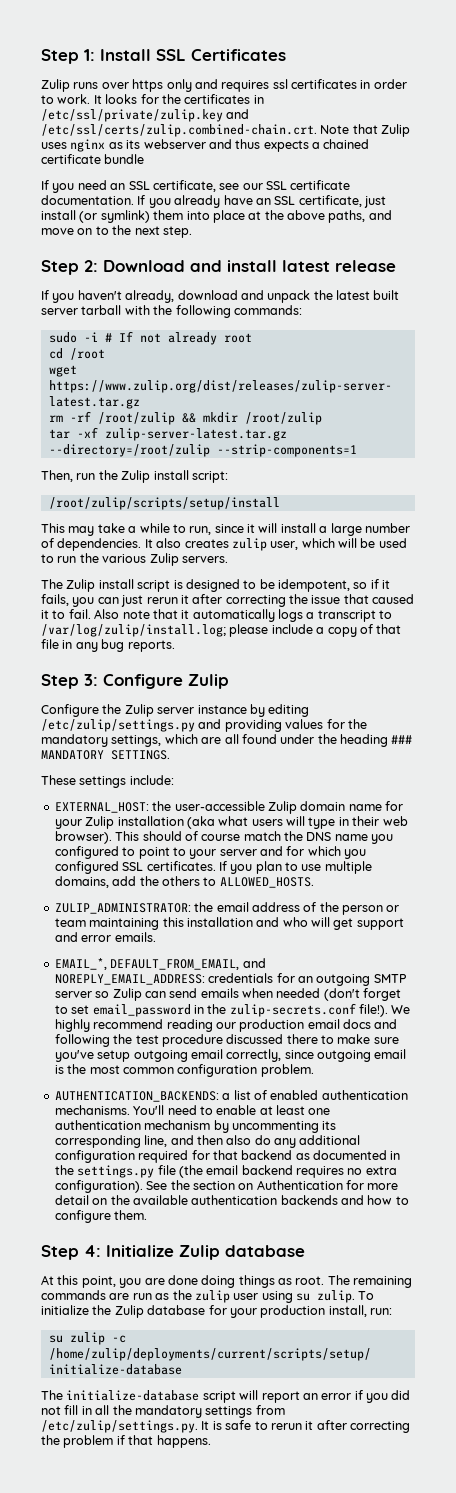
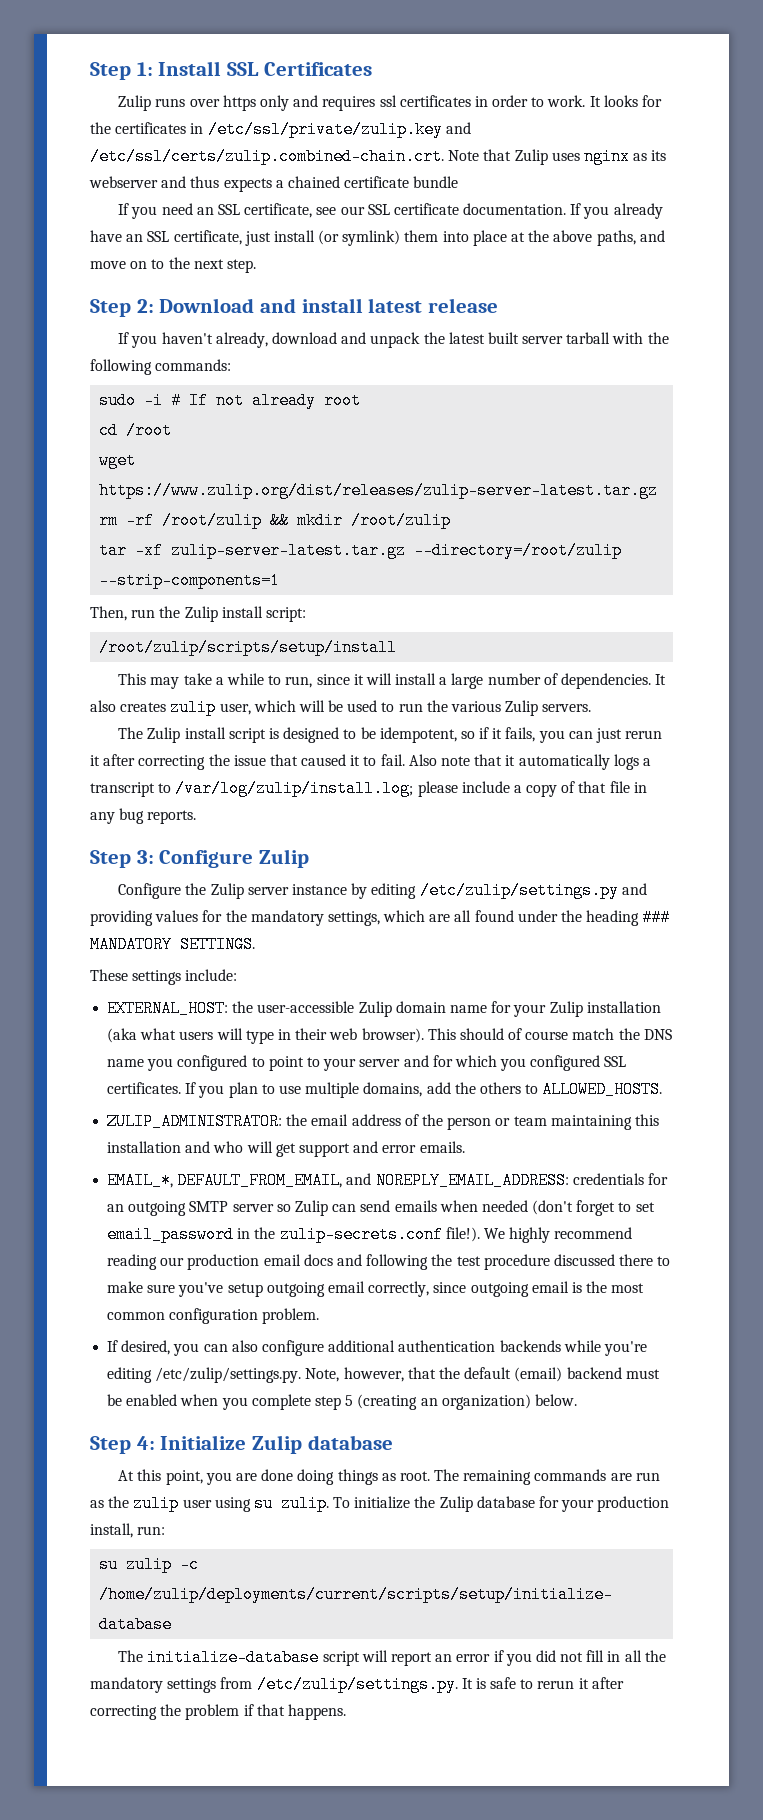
[54,1090,408,1102] [54,1105,331,1115] [54,1120,337,1133] [54,1135,361,1148] [54,1150,401,1163] [54,1165,397,1178] [54,1180,399,1193] [54,1195,409,1205] [54,1210,148,1223] AUTHENTICATION_BACKENDS: a list of enabled authentication mechanisms. You'll need to enable at least one authentication mechanism by uncommenting its corresponding line, and then also do any additional configuration required for that backend as documented in the settings.py file (the email backend requires no extra configuration). See the section on Authentication for more detail on the available authentication backends and how to configure them. -> [107,1340,647,1356] [107,1367,660,1383] [107,1394,577,1410] If desired, you can also configure additional authentication backends while you're editing /etc/zulip/settings.py. Note, however, that the default (email) backend must be enabled when you complete step 5 (creating an organization) below.

